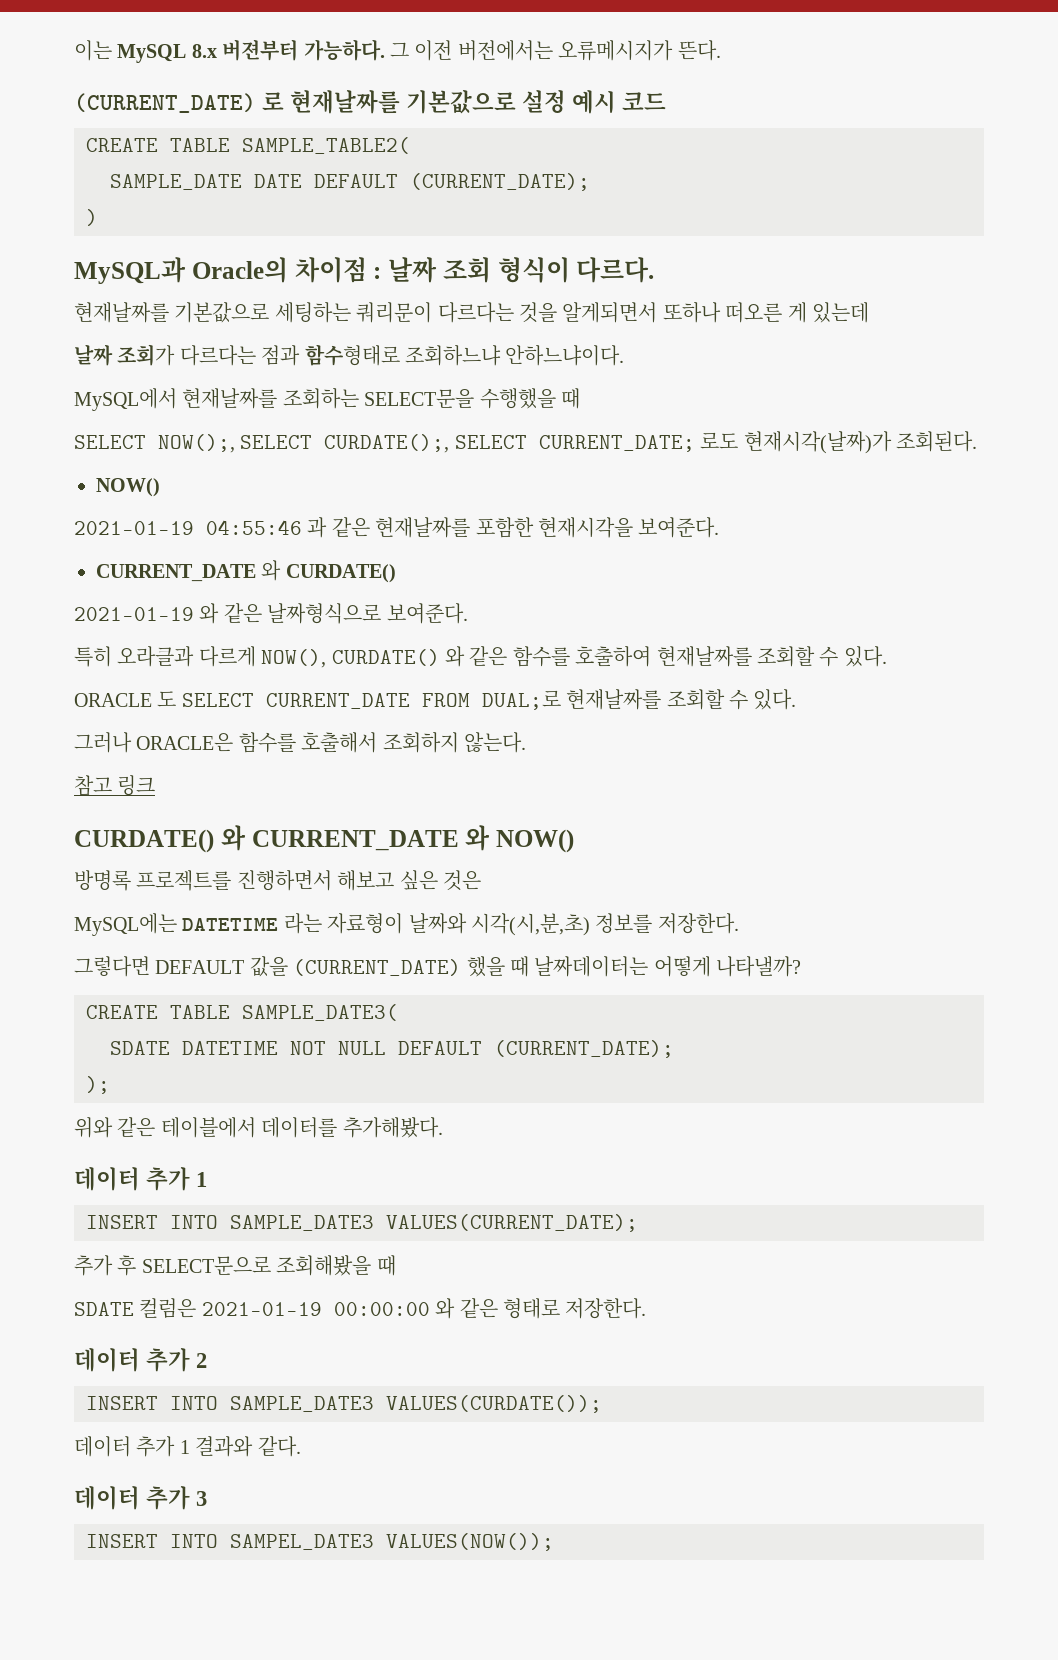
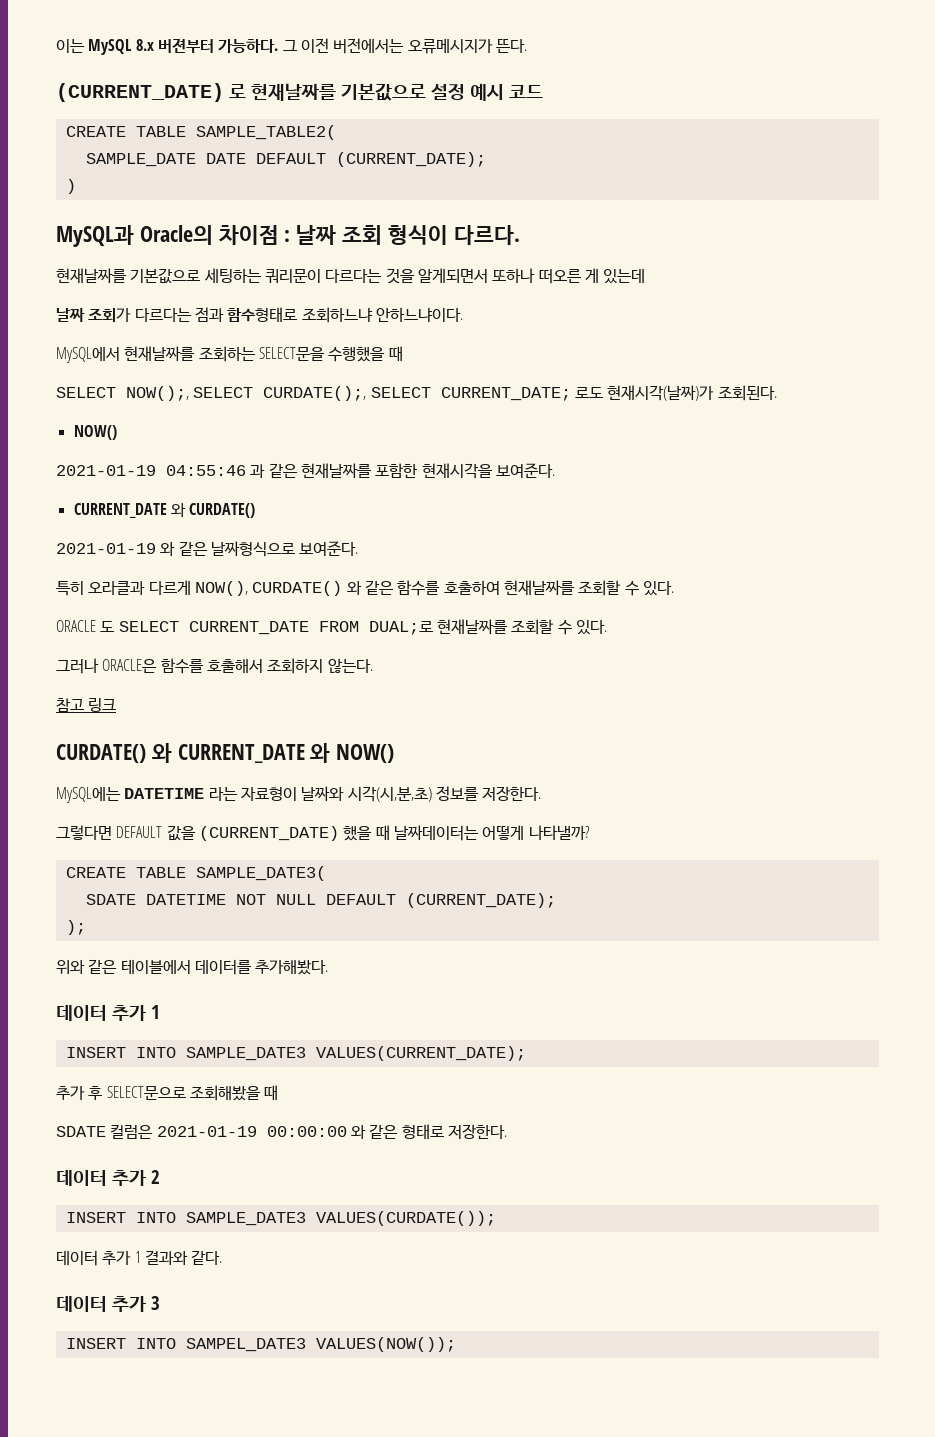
[74,870,481,891] // 방명록 프로젝트를 진행하면서 해보고 싶은 것은 -> (395, 753) none

